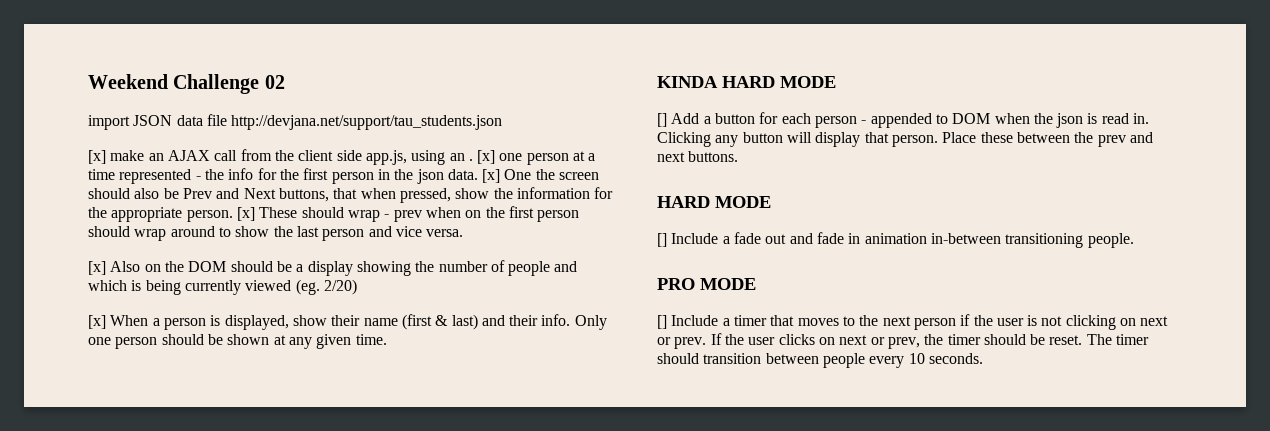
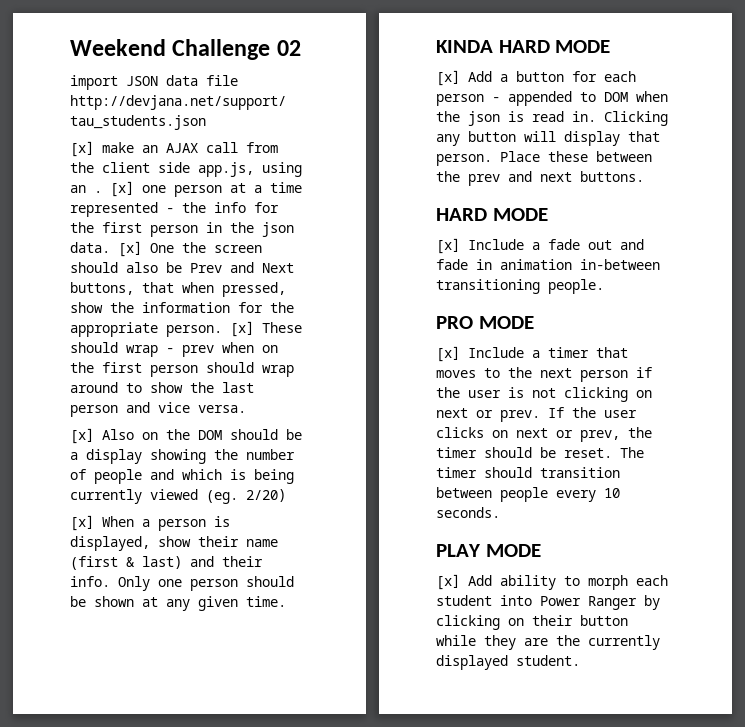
[657,113,667,127] [] -> [436,70,460,86] [x]
[657,233,667,247] [] -> [436,238,460,254] [x]
[657,315,667,329] [] -> [436,346,460,362] [x]
(983, 358) none -> [436,544,541,557] [436,574,668,590] [436,595,660,610] [436,615,628,630] [436,635,660,650] [436,655,580,670] // PLAY MODE // [x] Add ability to morph each student into Power Ranger by clicking on their button while they are the currently displayed student.

